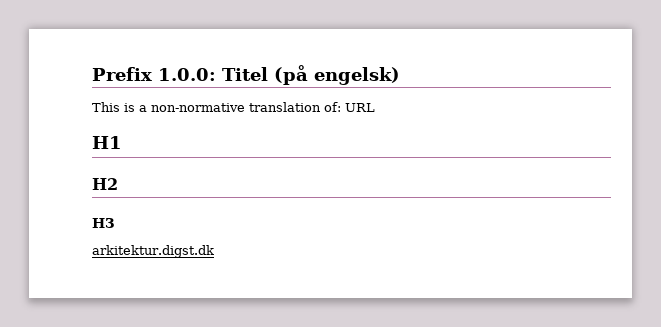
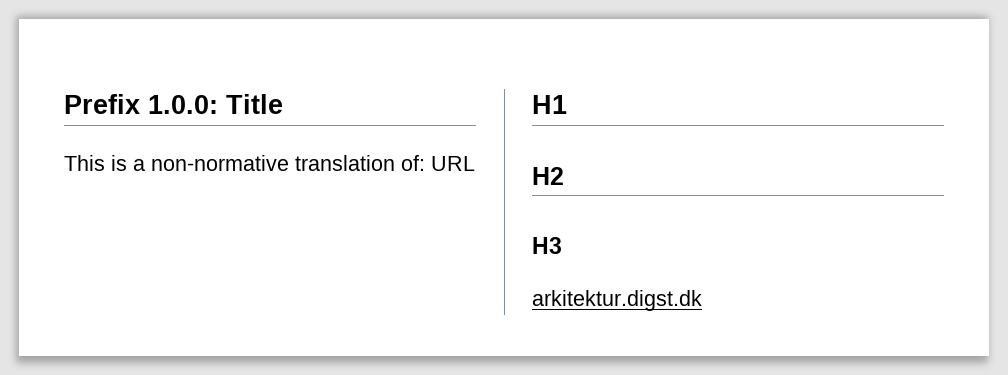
[222,65,400,85] Titel (på engelsk) -> [226,94,283,114] Title

